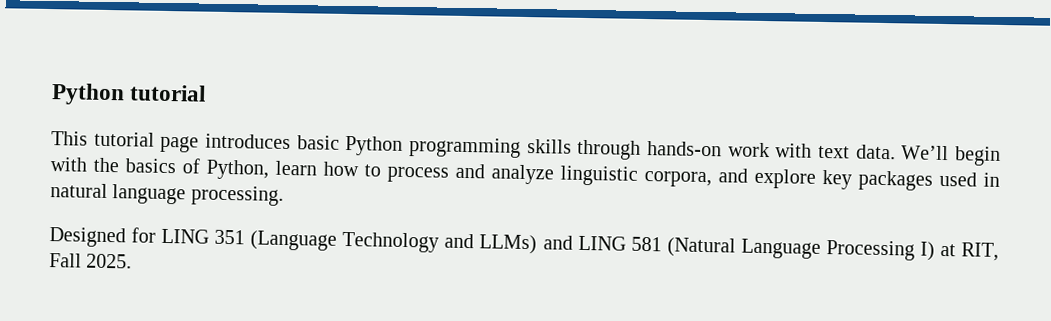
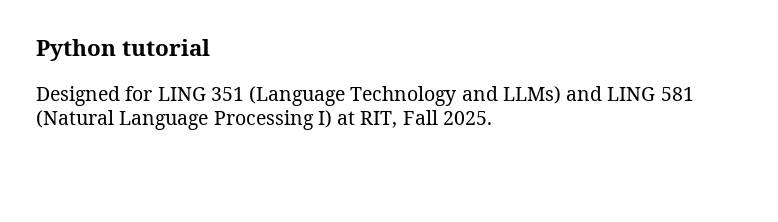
[51,131,1001,166] [50,157,1000,191] [50,183,284,206] // This tutorial page introduces basic Python programming skills through hands-on work with text data. We’ll begin with the basics of Python, learn how to process and analyze linguistic corpora, and explore key packages used in natural language processing. -> (211, 47) none

